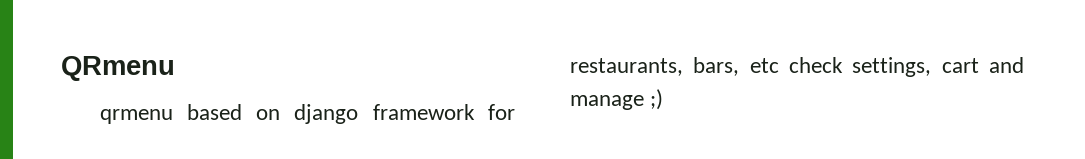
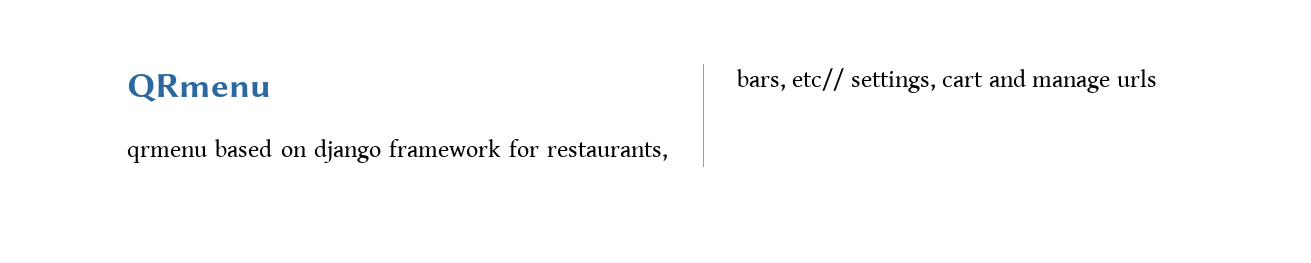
[749,57,843,73] etc check -> [792,68,845,91] etc//
[650,89,664,110] ;) -> [1116,69,1157,87] urls

